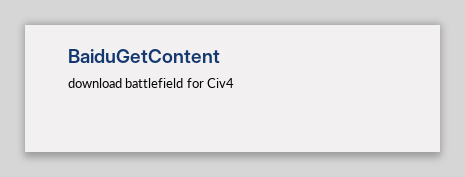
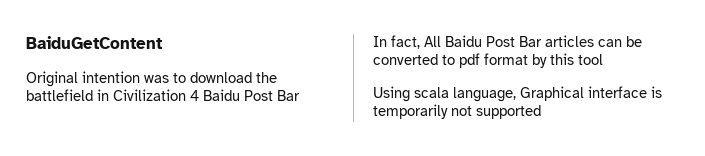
[68,78,235,88] download battlefield for Civ4 -> [26,71,277,87] [26,89,300,101] [373,35,642,49] [373,53,603,68] [373,86,662,102] [373,104,541,119] Original intention was to download the battlefield in Civilization 4 Baidu Post Bar // In fact, All Baidu Post Bar articles can be converted to pdf format by this tool // Using scala language, Graphical interface is temporarily not supported

